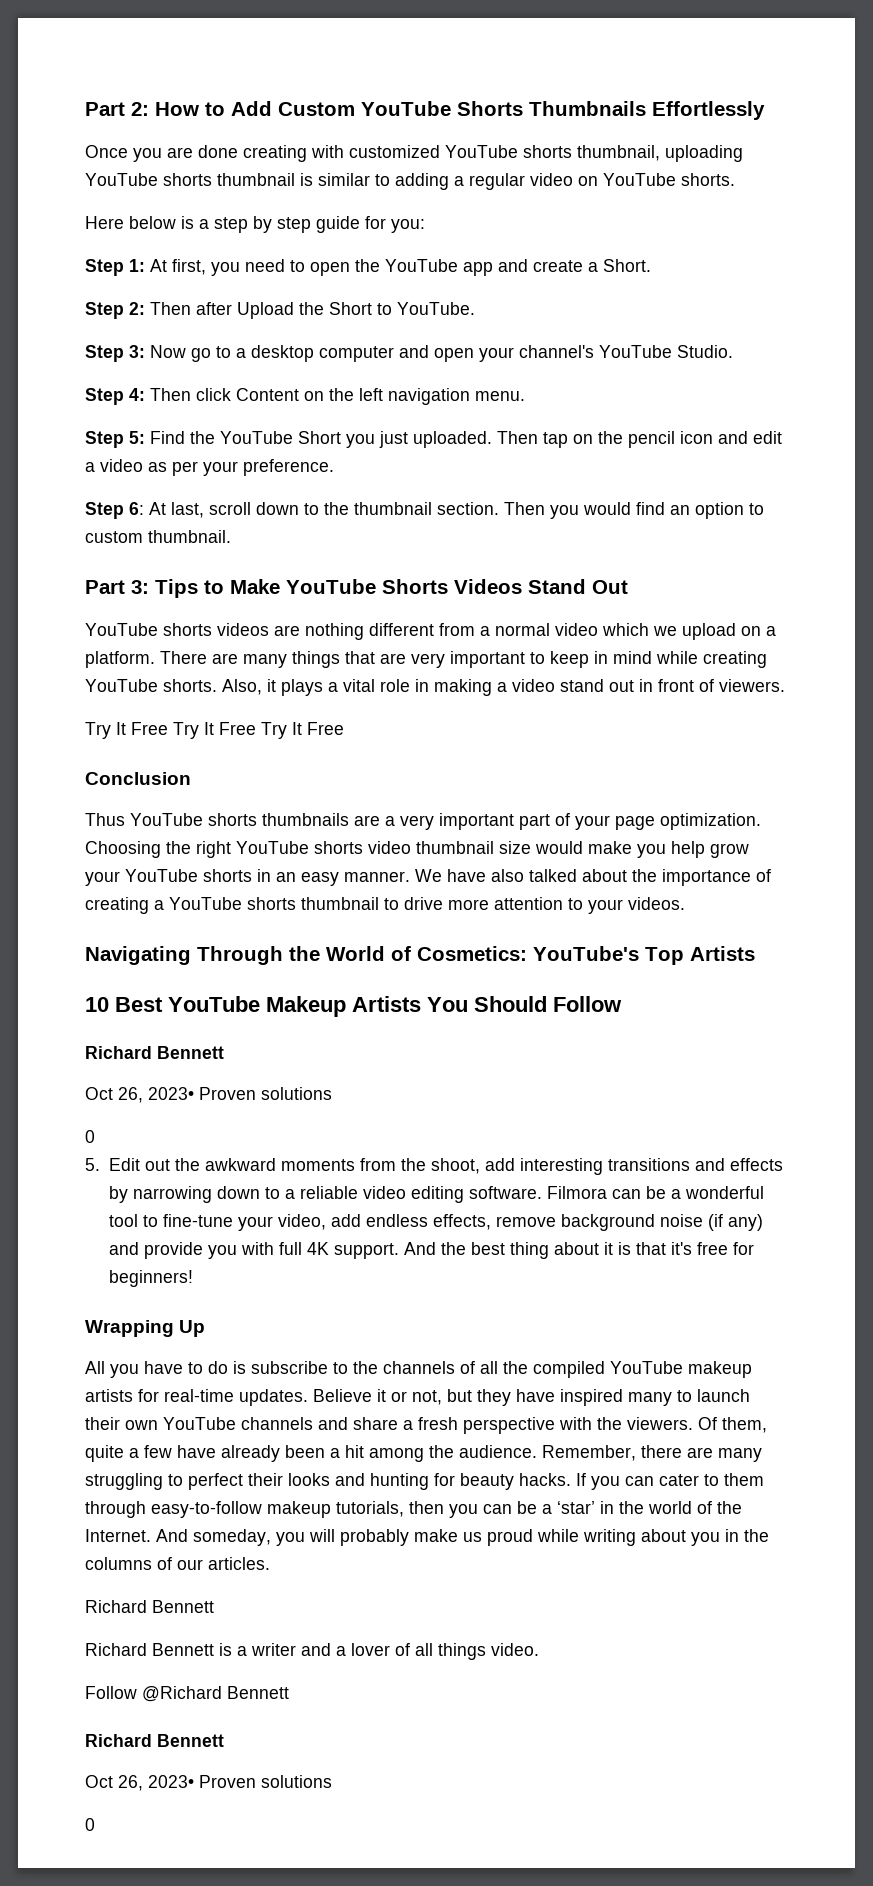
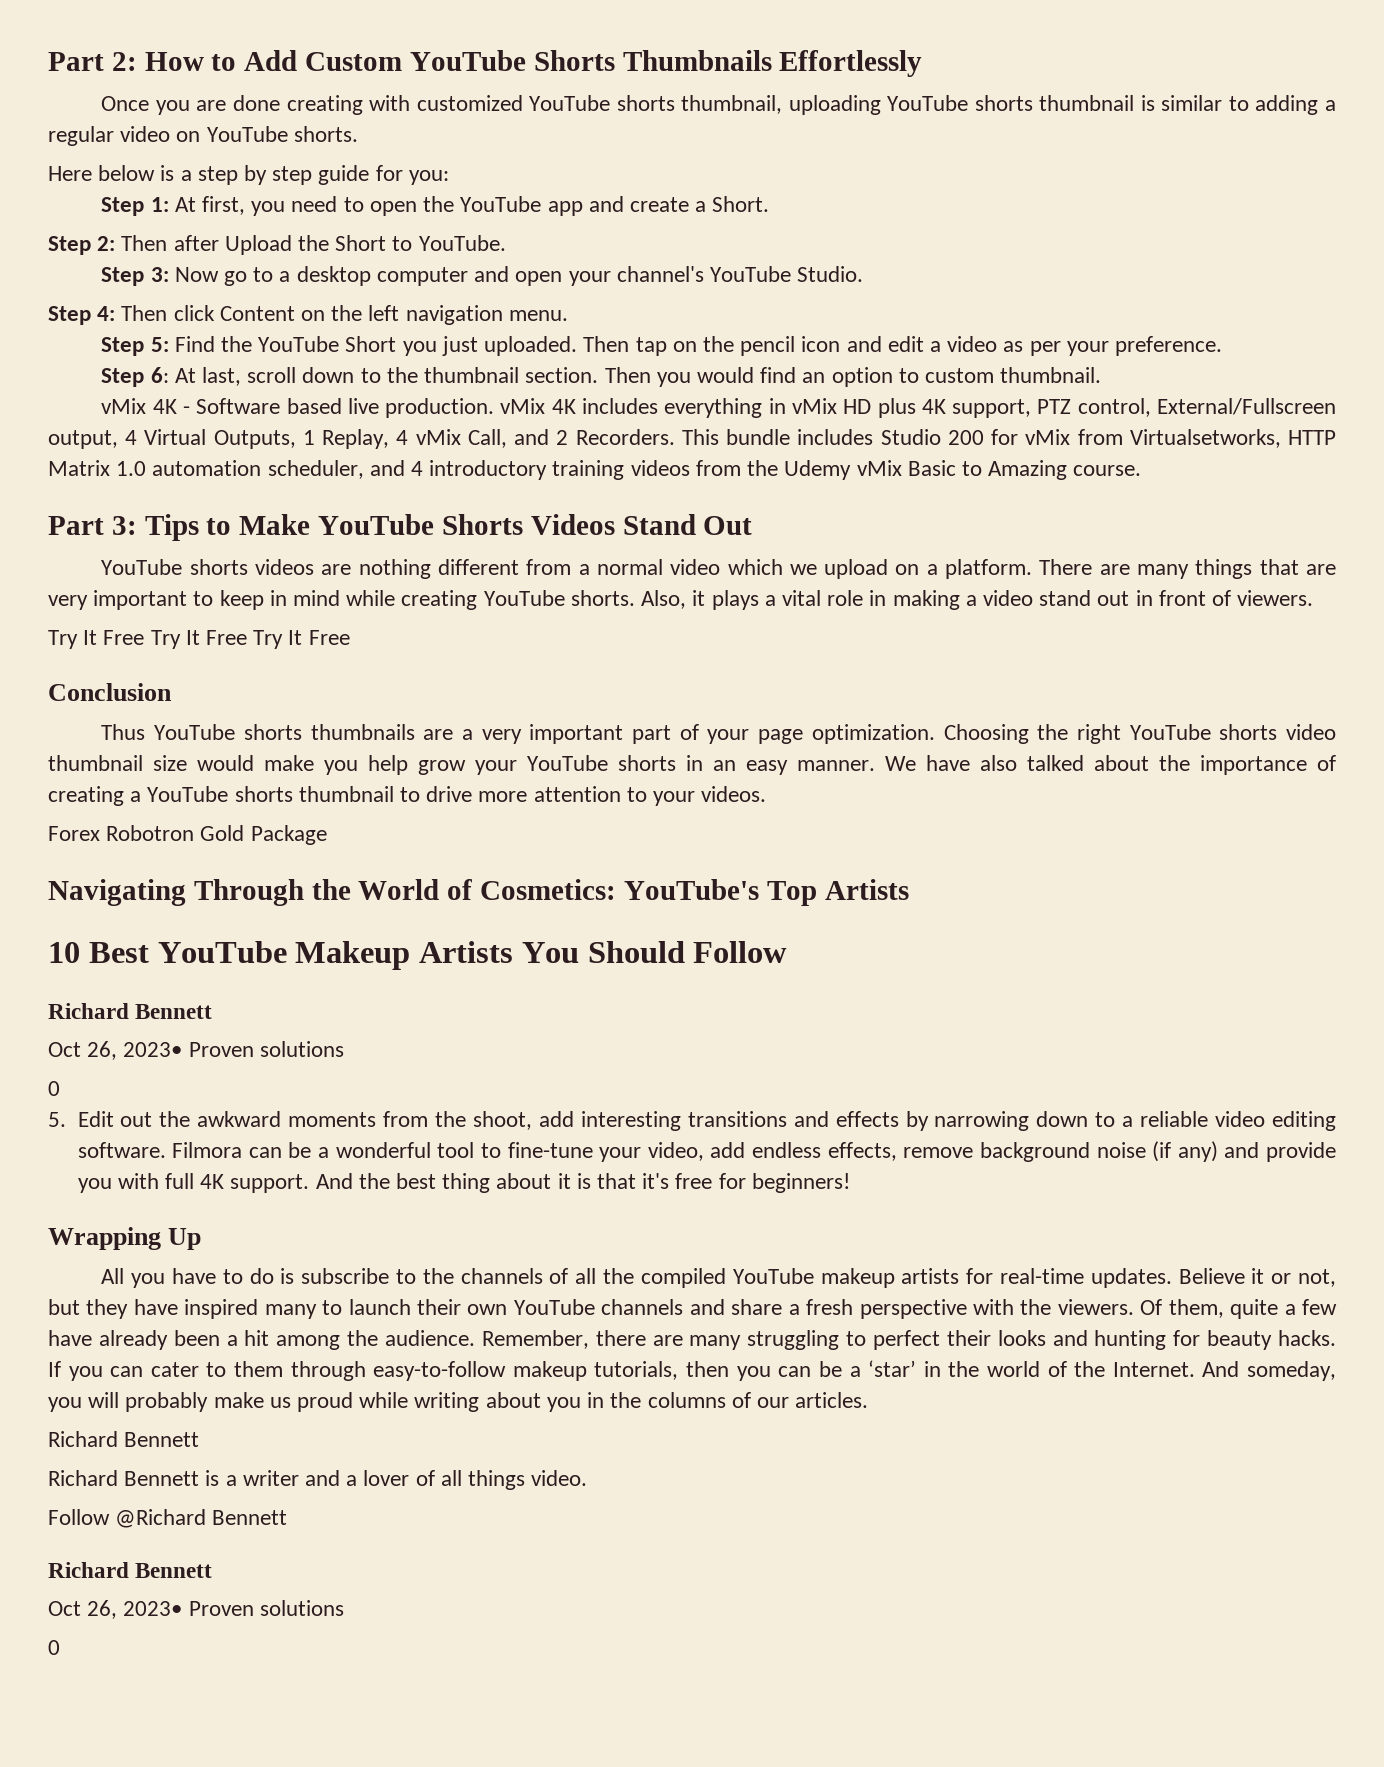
(231, 536) none -> [101,398,1337,418] [48,429,1336,449] [48,460,1142,480] // vMix 4K - Software based live production. vMix 4K includes everything in vMix HD plus 4K support, PTZ control, External/Fullscreen output, 4 Virtual Outputs, 1 Replay, 4 vMix Call, and 2 Recorders. This bundle includes Studio 200 for vMix from Virtualsetworks, HTTP Matrix 1.0 automation scheduler, and 4 introductory training videos from the Udemy vMix Basic to Amazing course.
(685, 903) none -> [48,825,327,845] // Forex Robotron Gold Package

